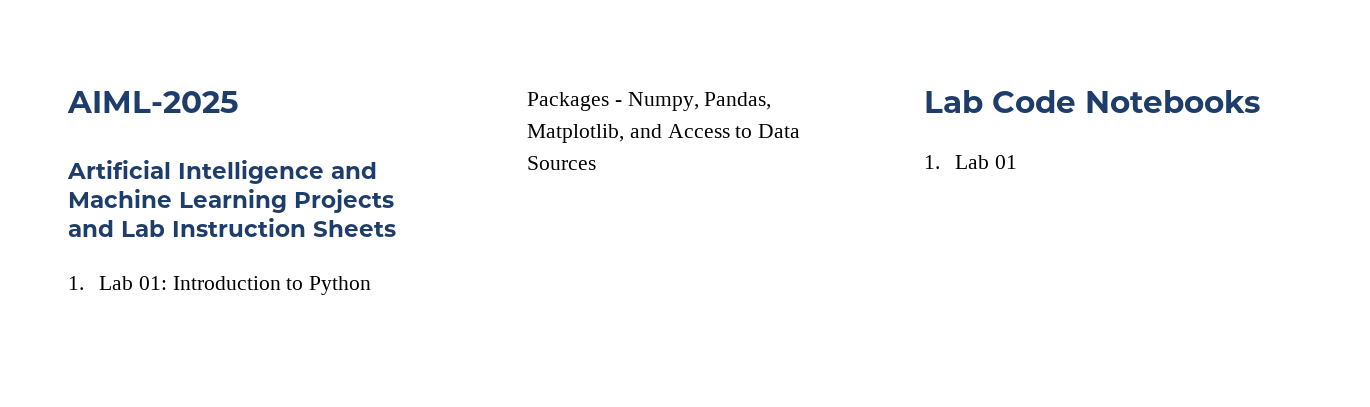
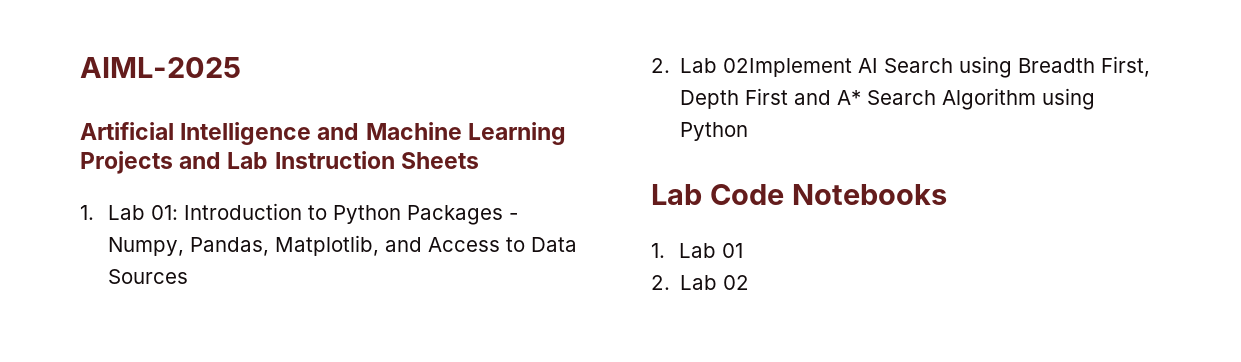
(596, 163) none -> [651,56,1151,78] [680,88,1096,110] [680,122,749,141] // 2. Lab 02Implement AI Search using Breadth First, Depth First and A* Search Algorithm using Python
(1017, 162) none -> [651,275,750,290] // 2. Lab 02

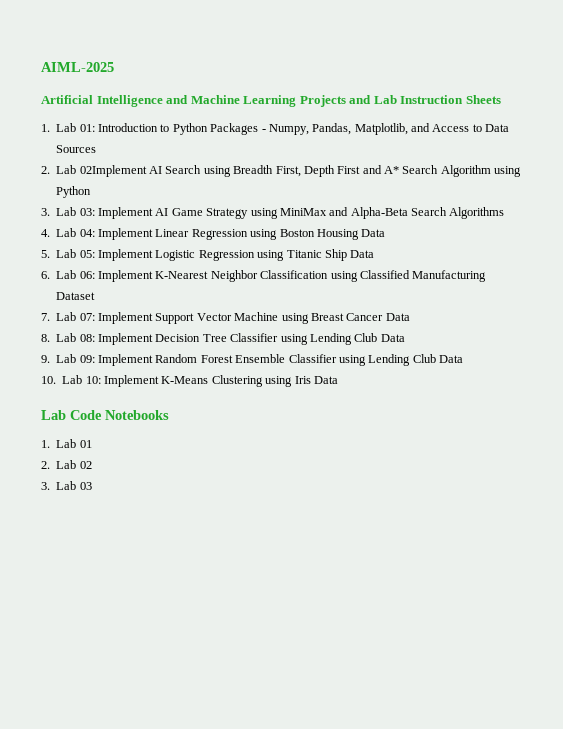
(749, 131) none -> [41,207,505,219] [41,228,386,240] [41,249,375,261] [41,270,487,282] [56,292,96,300] [41,312,410,324] [41,333,405,345] [41,354,463,366] [41,375,338,387] // 3. Lab 03: Implement AI Game Strategy using MiniMax and Alpha-Beta Search Algorithms // 4. Lab 04: Implement Linear Regression using Boston Housing Data // 5. Lab 05: Implement Logistic Regression using Titanic Ship Data // 6. Lab 06: Implement K-Nearest Neighbor Classification using Classified Manufacturing Dataset // 7. Lab 07: Implement Support Vector Machine using Breast Cancer Data // 8. Lab 08: Implement Decision Tree Classifier using Lending Club Data // 9. Lab 09: Implement Random Forest Ensemble Classifier using Lending Club Data // 10. Lab 10: Implement K-Means Clustering using Iris Data
(750, 282) none -> [41,481,92,490] // 3. Lab 03

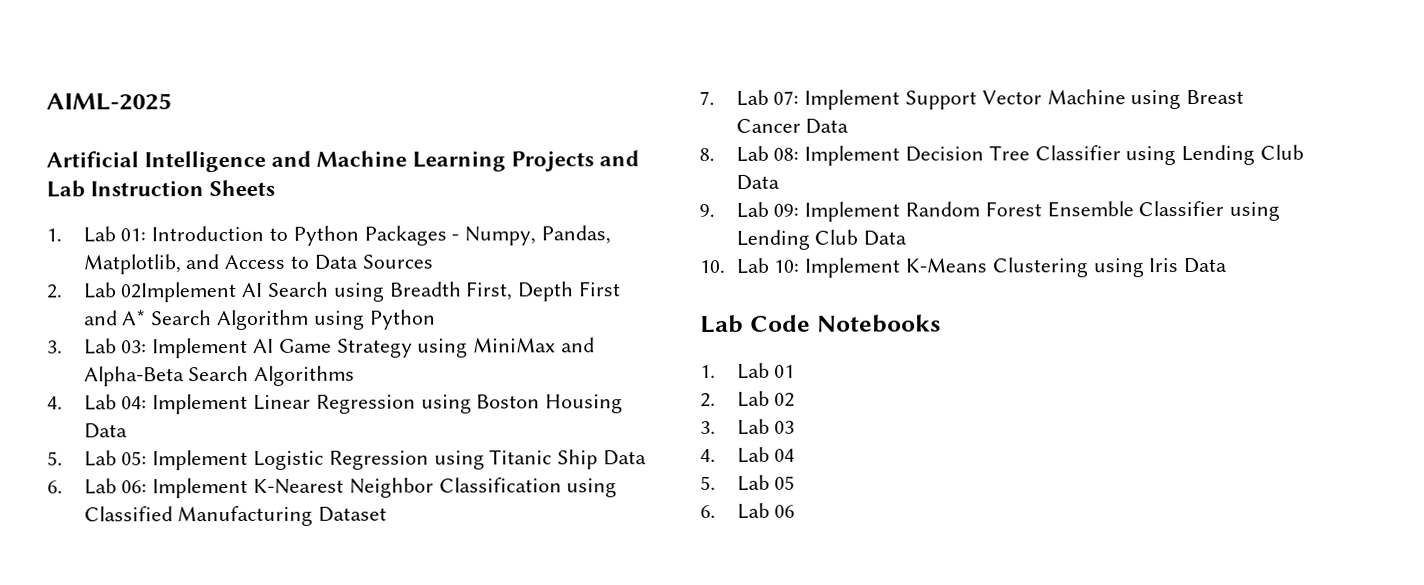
(92, 486) none -> [700,446,796,463] [700,474,796,491] [700,502,796,519] // 4. Lab 04 // 5. Lab 05 // 6. Lab 06

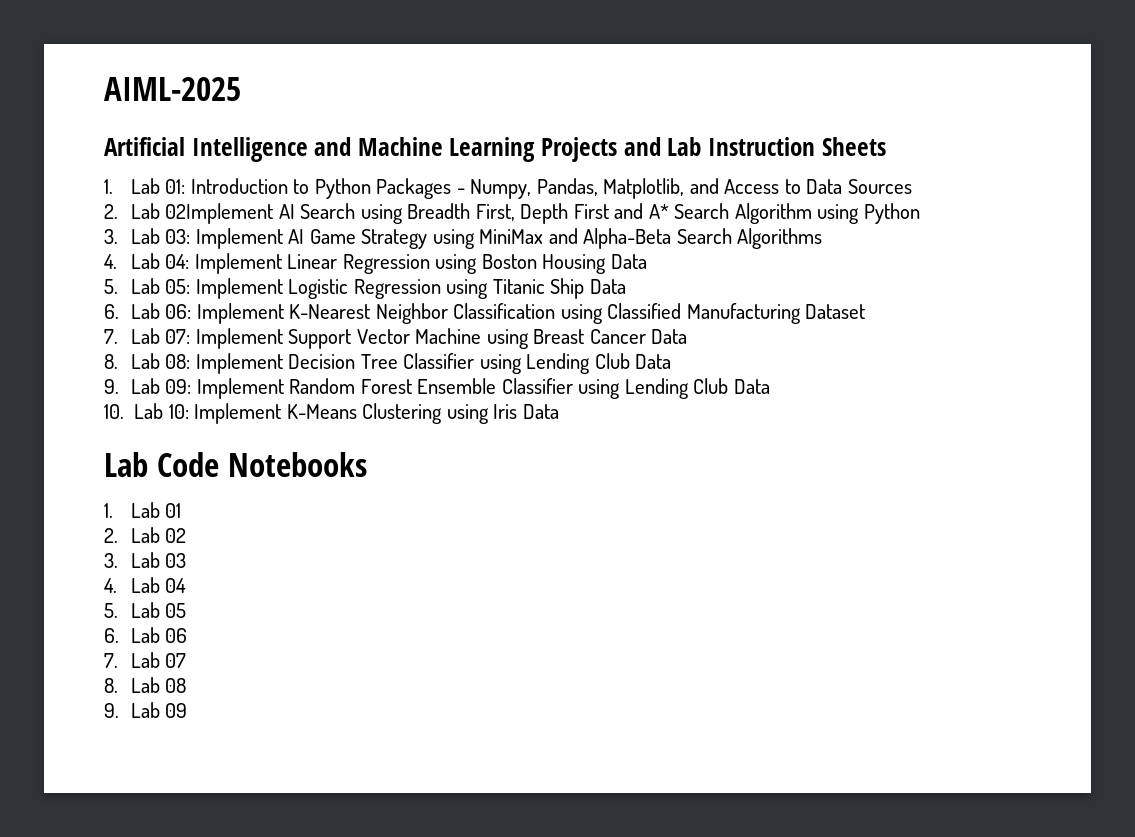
(796, 511) none -> [104,652,187,668] [104,677,187,693] [104,702,188,718] // 7. Lab 07 // 8. Lab 08 // 9. Lab 09

